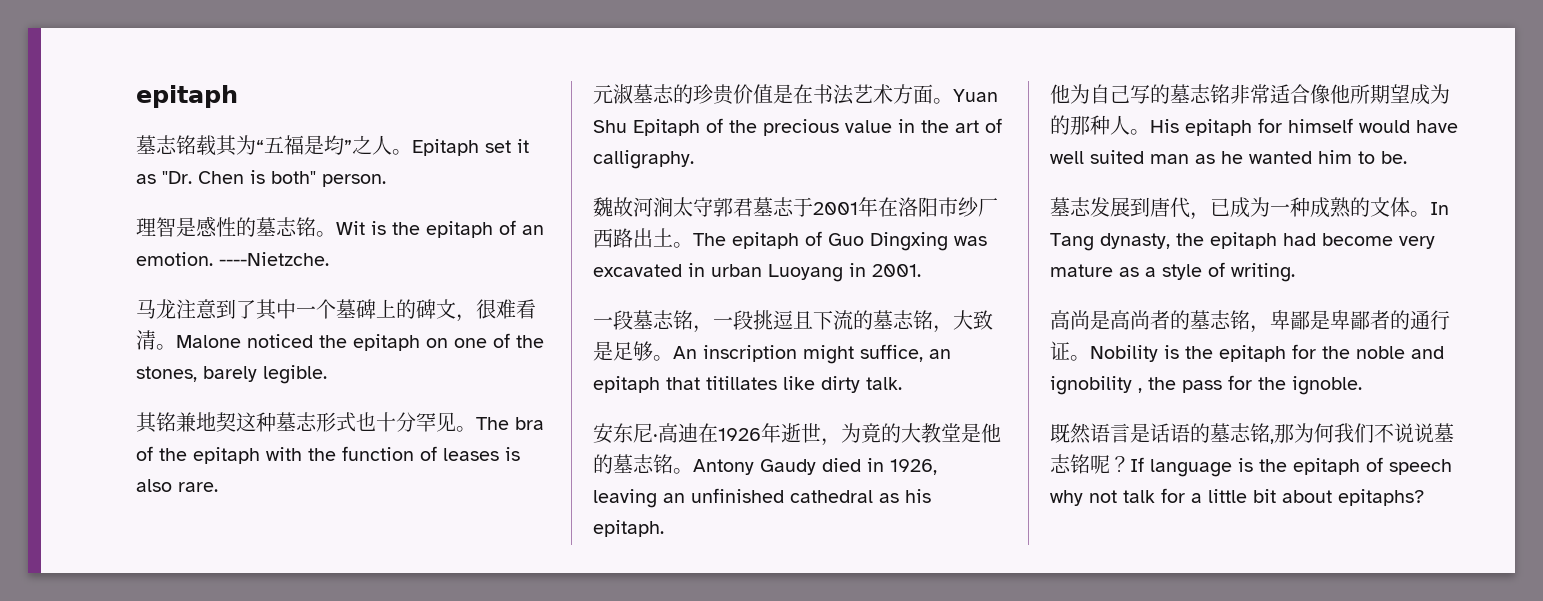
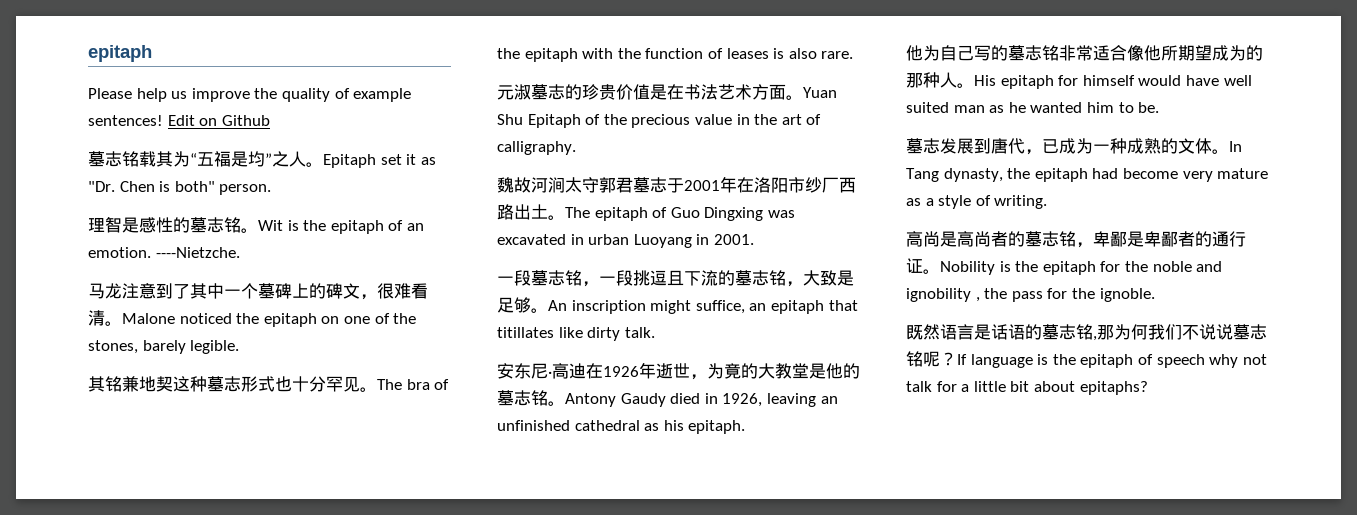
[136,85,238,108] epitaph -> [88,45,152,62] [88,88,412,102] [88,115,270,126] epitaph // Please help us improve the quality of example sentences! Edit on Github

